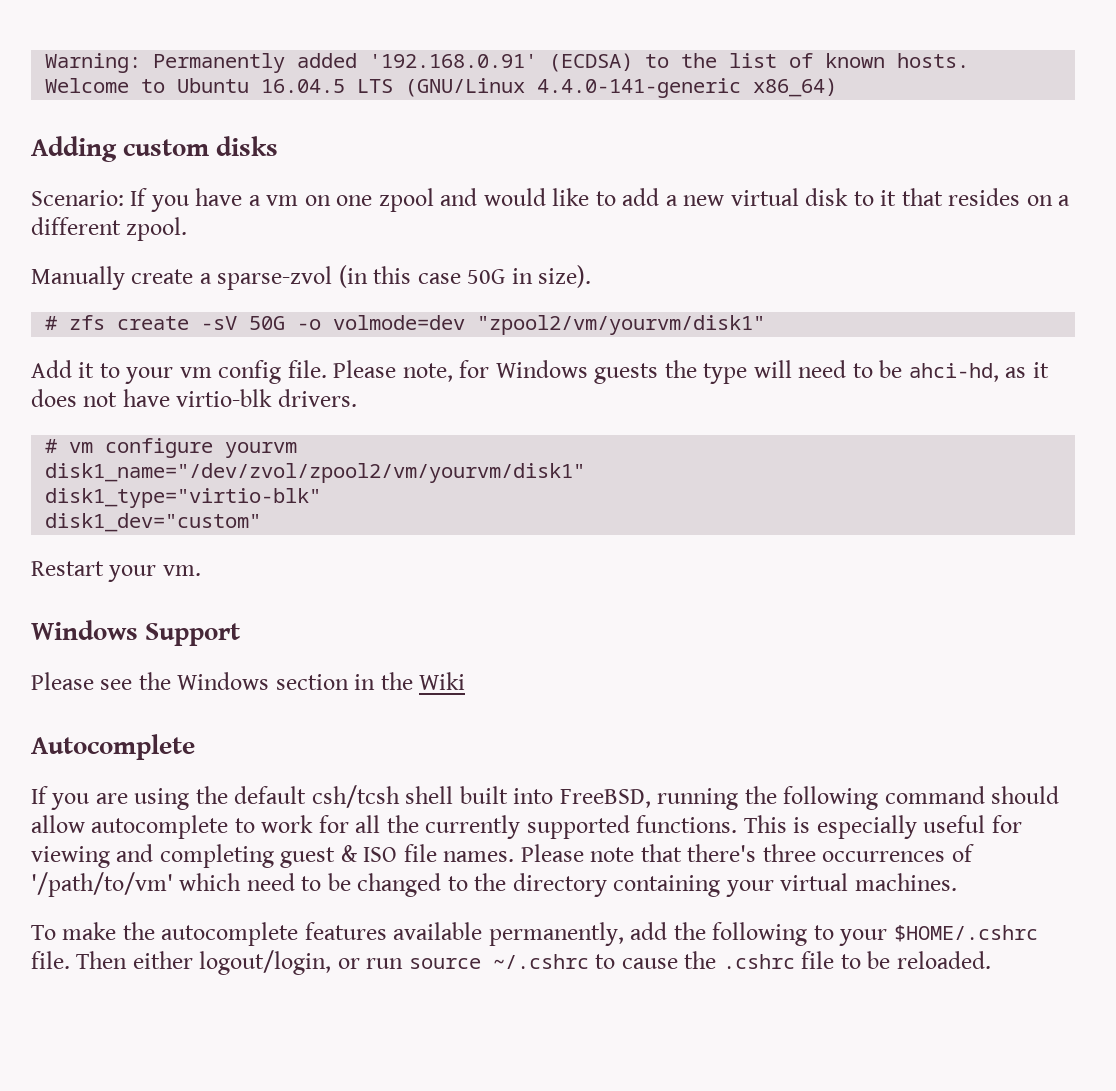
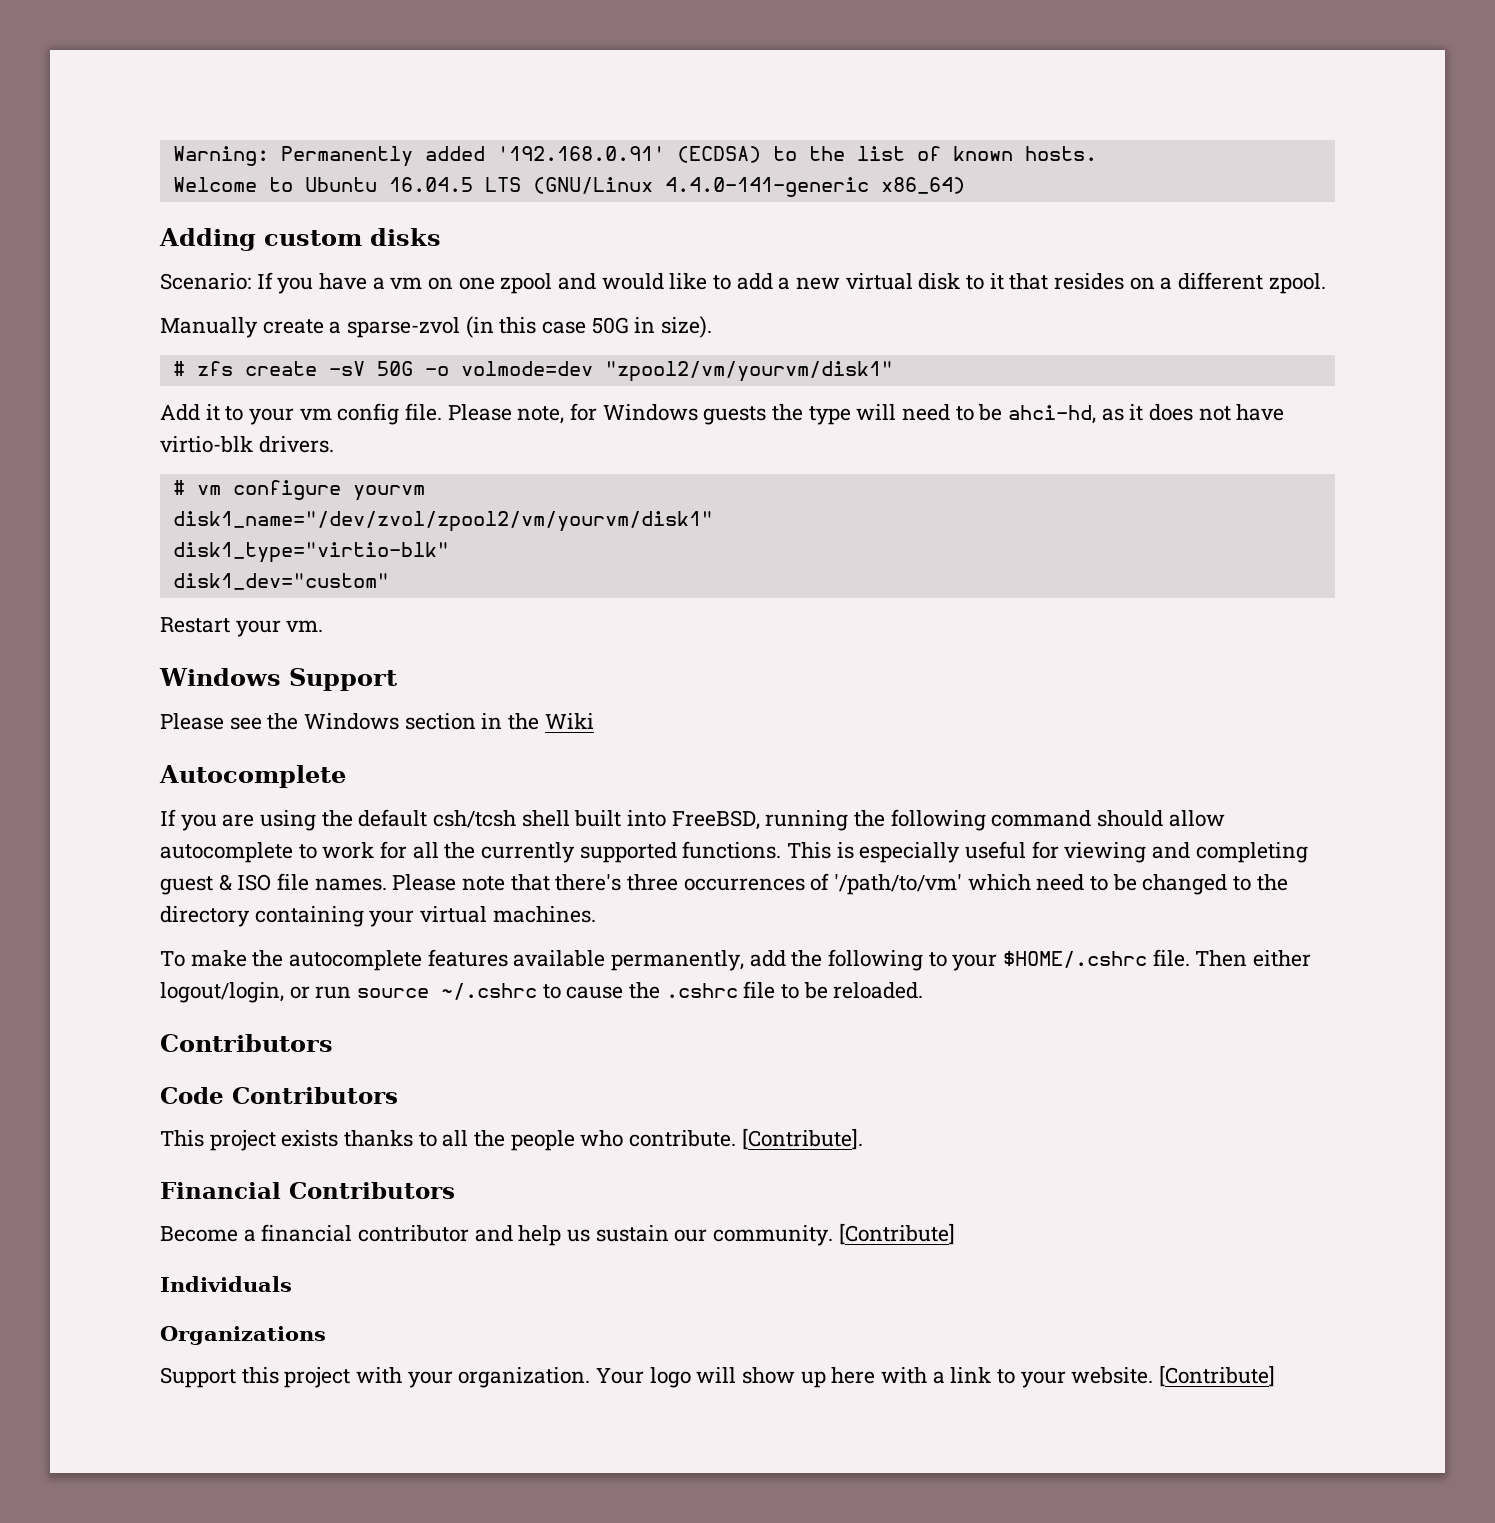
(991, 960) none -> [160,1034,333,1052] [160,1087,398,1104] [160,1128,863,1151] [160,1182,455,1199] [160,1223,955,1246] [160,1276,292,1292] [160,1326,326,1345] [160,1365,1276,1388] // Contributors // Code Contributors // This project exists thanks to all the people who contribute. [Contribute]. // Financial Contributors // Become a financial contributor and help us sustain our community. [Contribute] // Individuals // Organizations // Support this project with your organization. Your logo will show up here with a link to your website. [Contribute]

